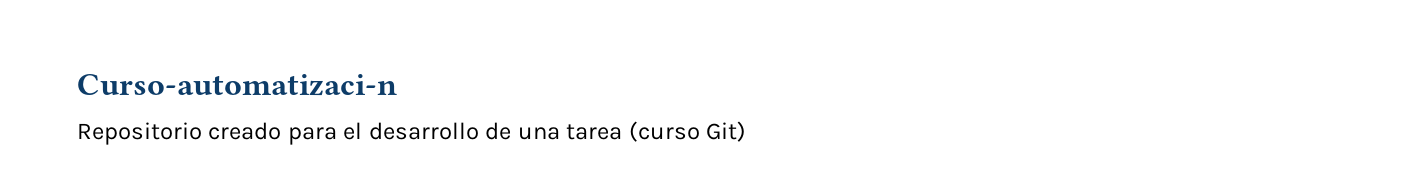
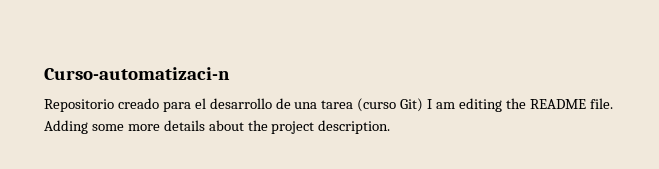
(747, 131) none -> [427,98,613,112] [44,120,391,134] I am editing the README file. Adding some more details about the project description.

